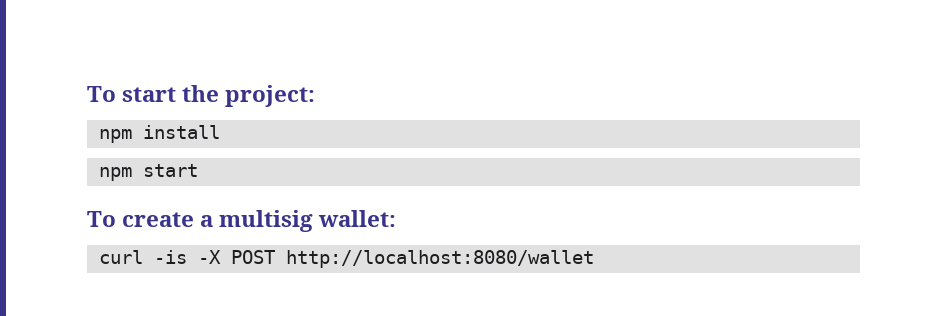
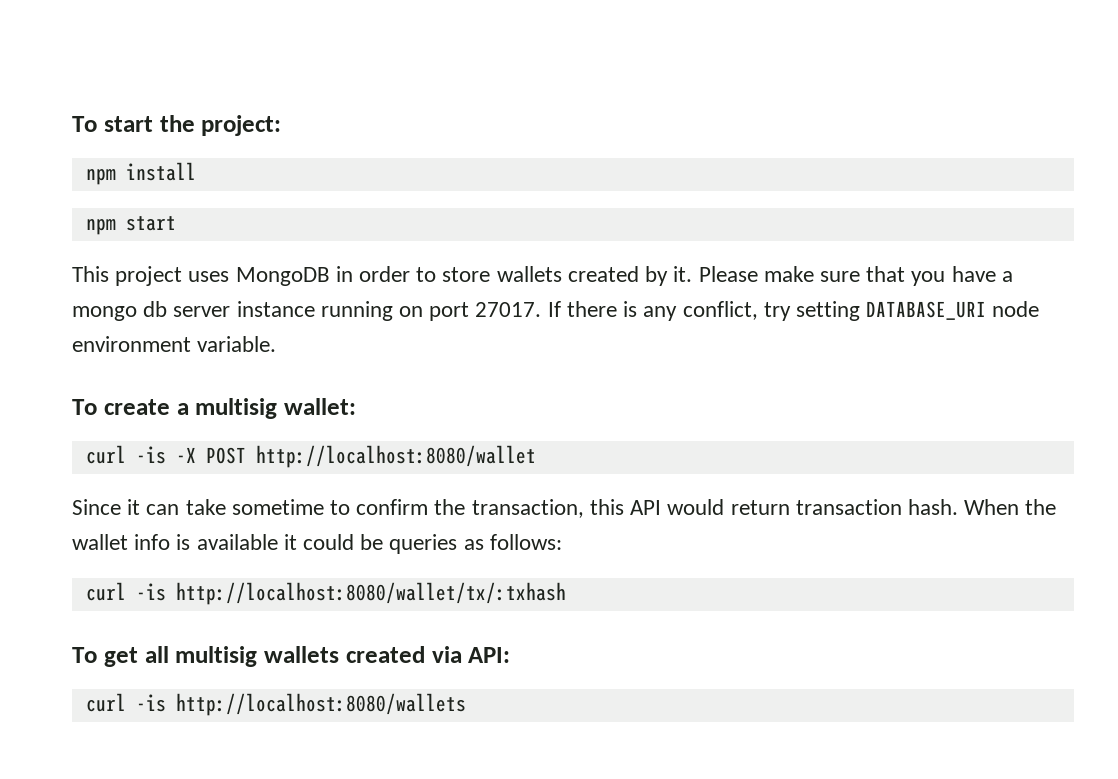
(199, 170) none -> [72,266,1013,286] [72,301,1040,321] [72,336,277,352] // This project uses MongoDB in order to store wallets created by it. Please make sure that you have a mongo db server instance running on port 27017. If there is any conflict, try setting DATABASE_URI node environment variable.
(595, 259) none -> [72,499,1057,518] [72,534,562,554] [85,582,566,605] [72,646,511,667] [85,693,466,716] // Since it can take sometime to confirm the transaction, this API would return transaction hash. When the wallet info is available it could be queries as follows: // curl -is http://localhost:8080/wallet/tx/:txhash // To get all multisig wallets created via API: // curl -is http://localhost:8080/wallets

